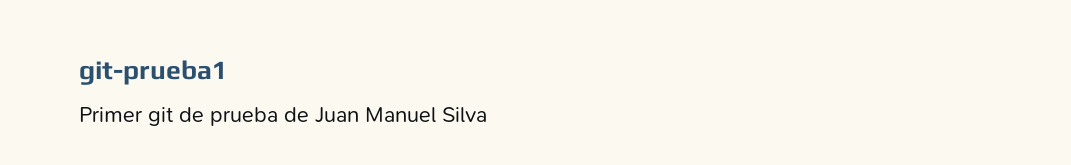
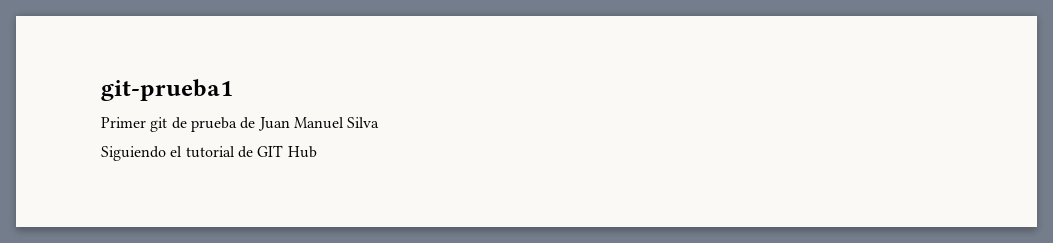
(487, 115) none -> [101,145,317,161] // Siguiendo el tutorial de GIT Hub

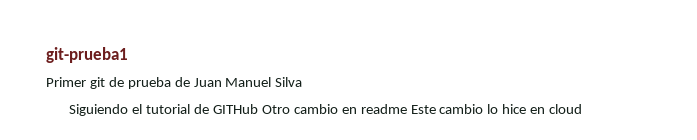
[257,145,317,158] GIT Hub -> [212,104,583,114] GITHub Otro cambio en readme Este cambio lo hice en cloud

